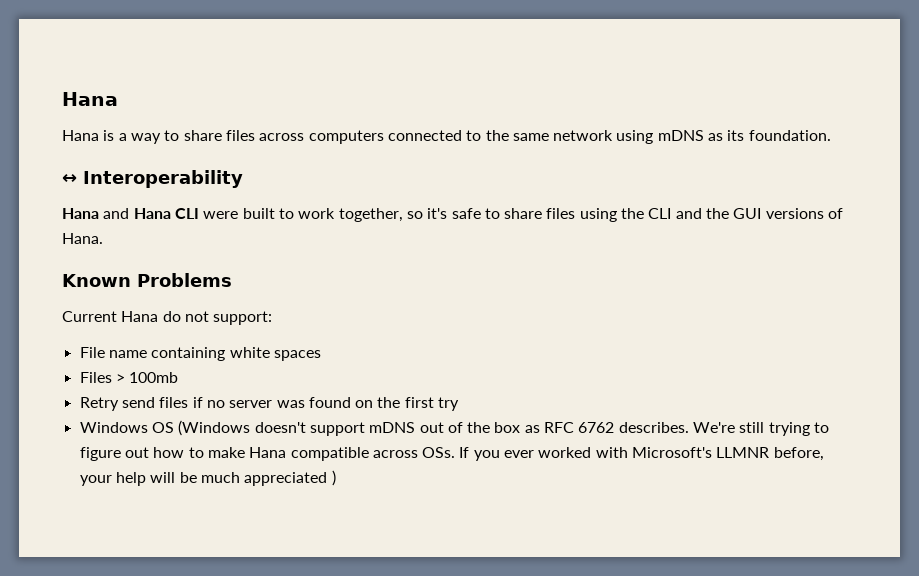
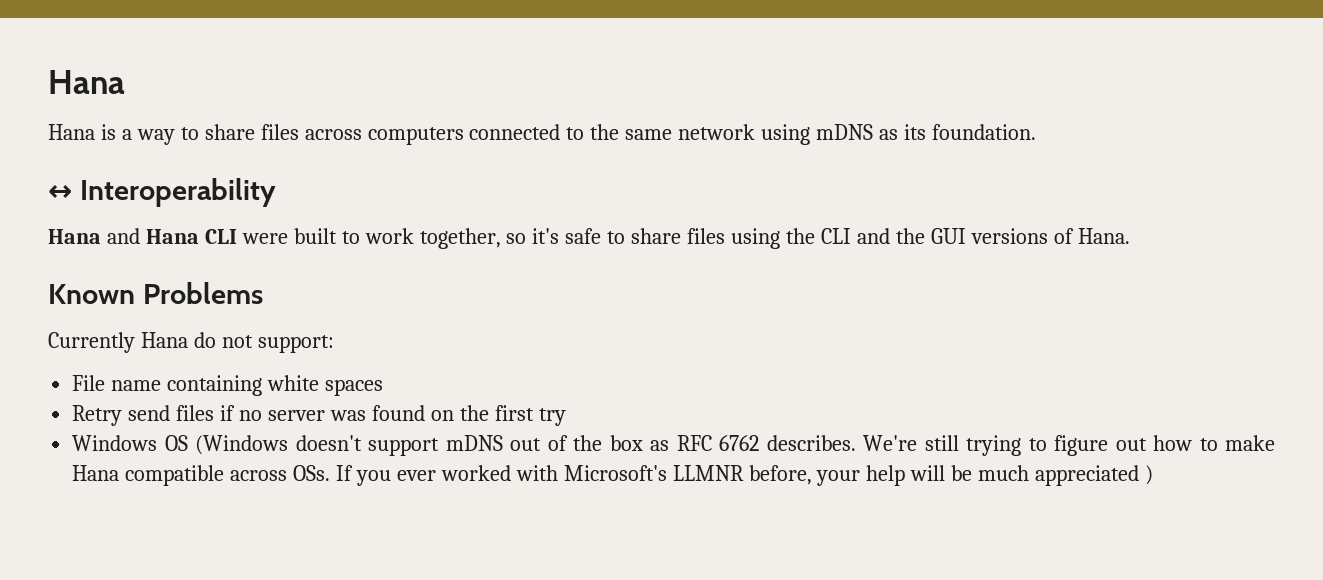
[62,311,117,322] Current -> [48,332,135,353] Currently
[79,372,179,383] // Files > 100mb -> (383, 387) none

